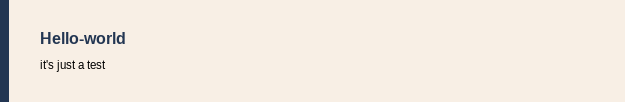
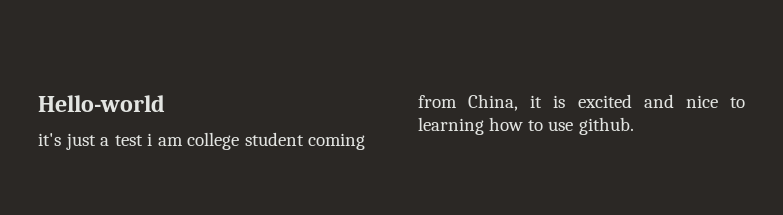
(107, 64) none -> [147,132,365,150] [418,94,745,111] [418,117,634,135] i am college student coming from China, it is excited and nice to learning how to use github.

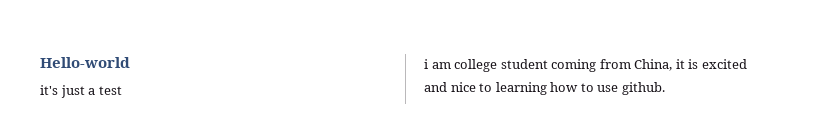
(143, 140) none -> (122, 90) //

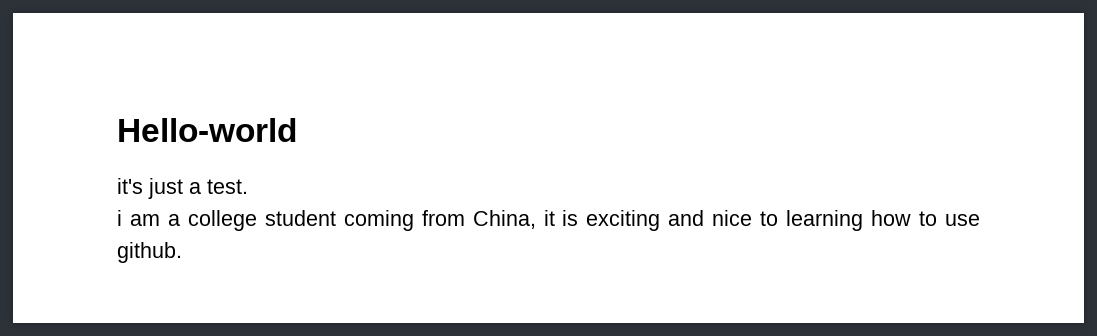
[98,86,122,95] test -> [207,179,248,194] test.
(451, 65) none -> [167,214,180,226] a
[701,59,747,69] excited -> [586,210,661,231] exciting

